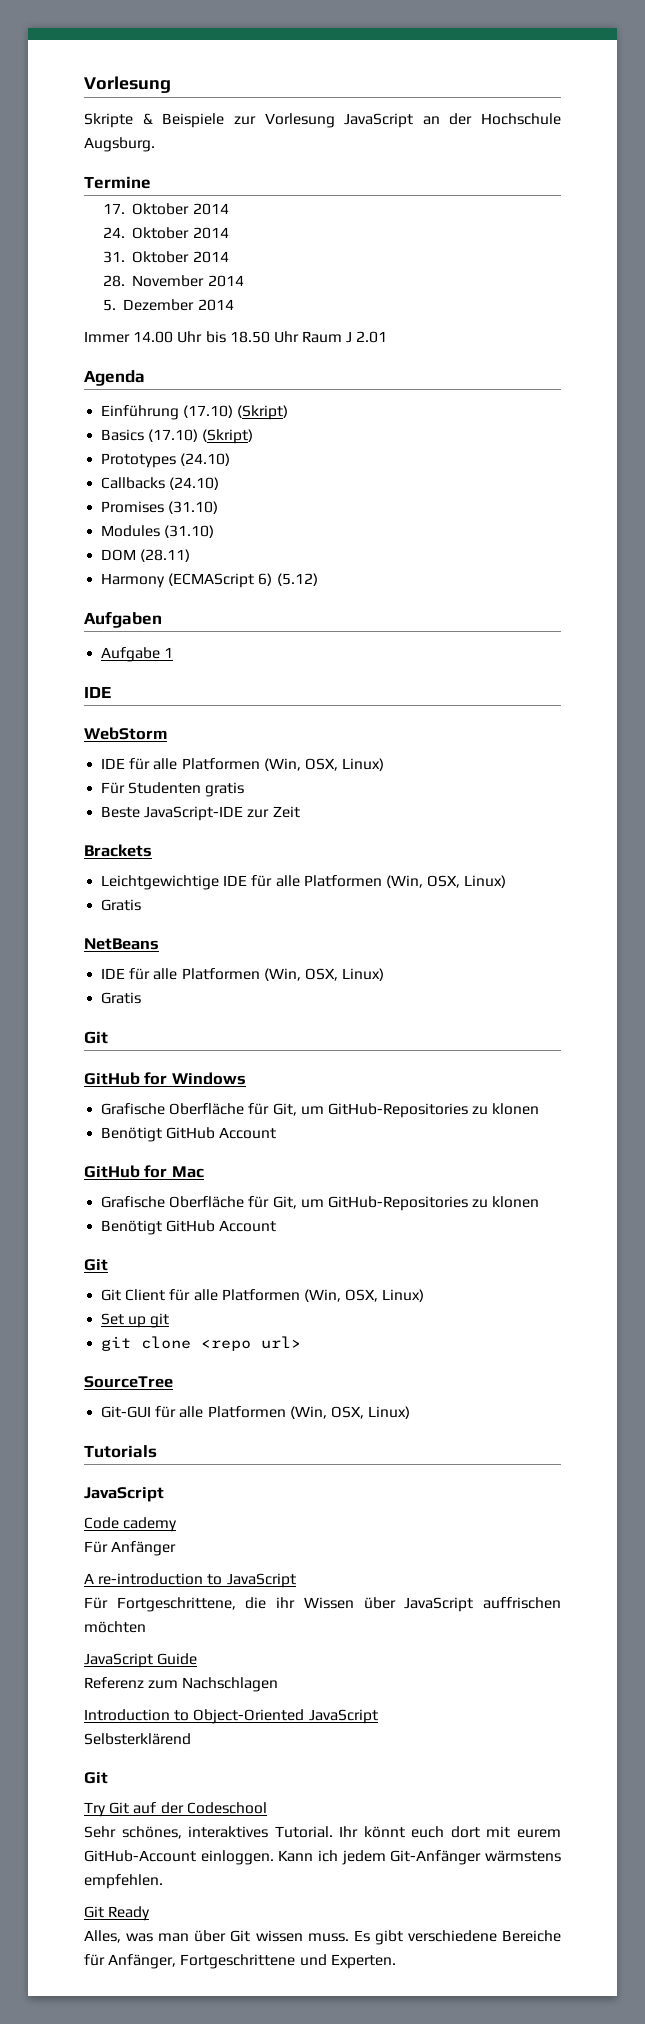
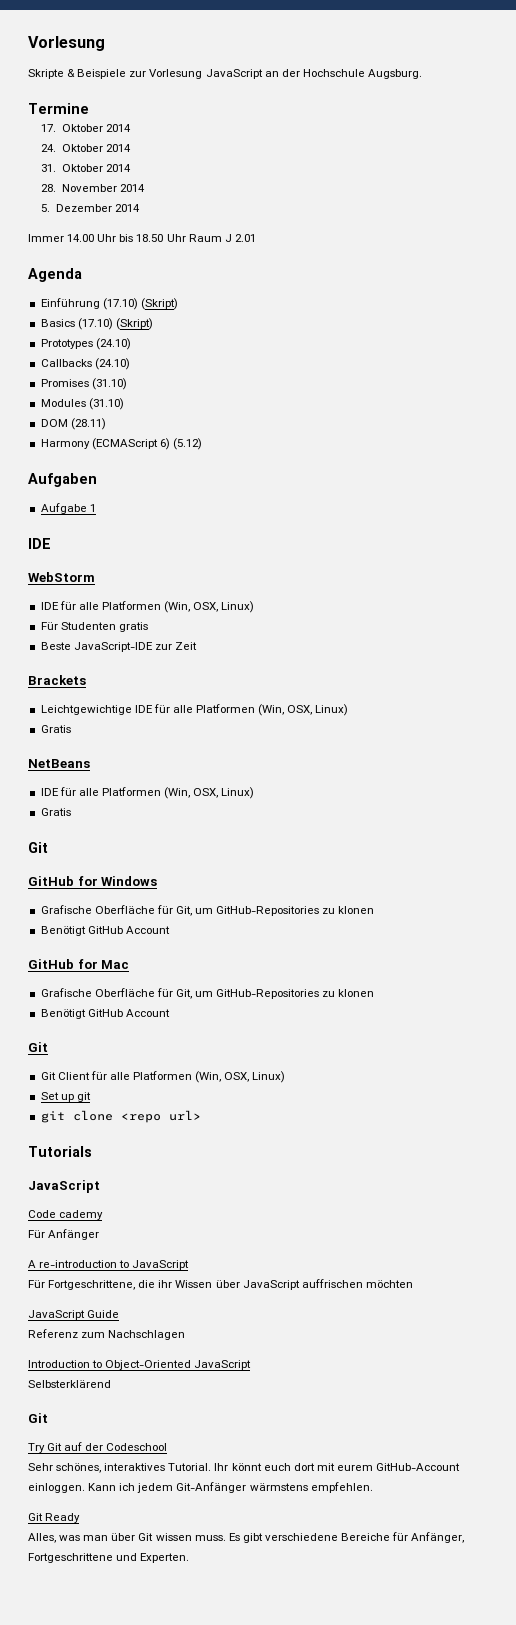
[84,1376,173,1388] [101,1406,411,1419] // SourceTree // Git-GUI für alle Platformen (Win, OSX, Linux) -> (201, 1115) none

